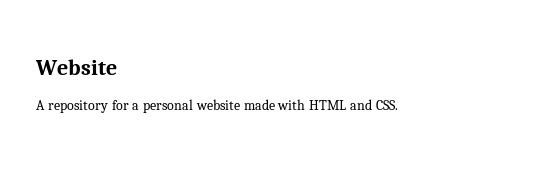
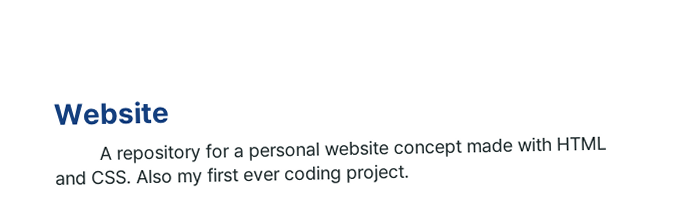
(240, 104) none -> [392,139,462,159] concept
(398, 105) none -> [136,163,410,187] Also my first ever coding project.

